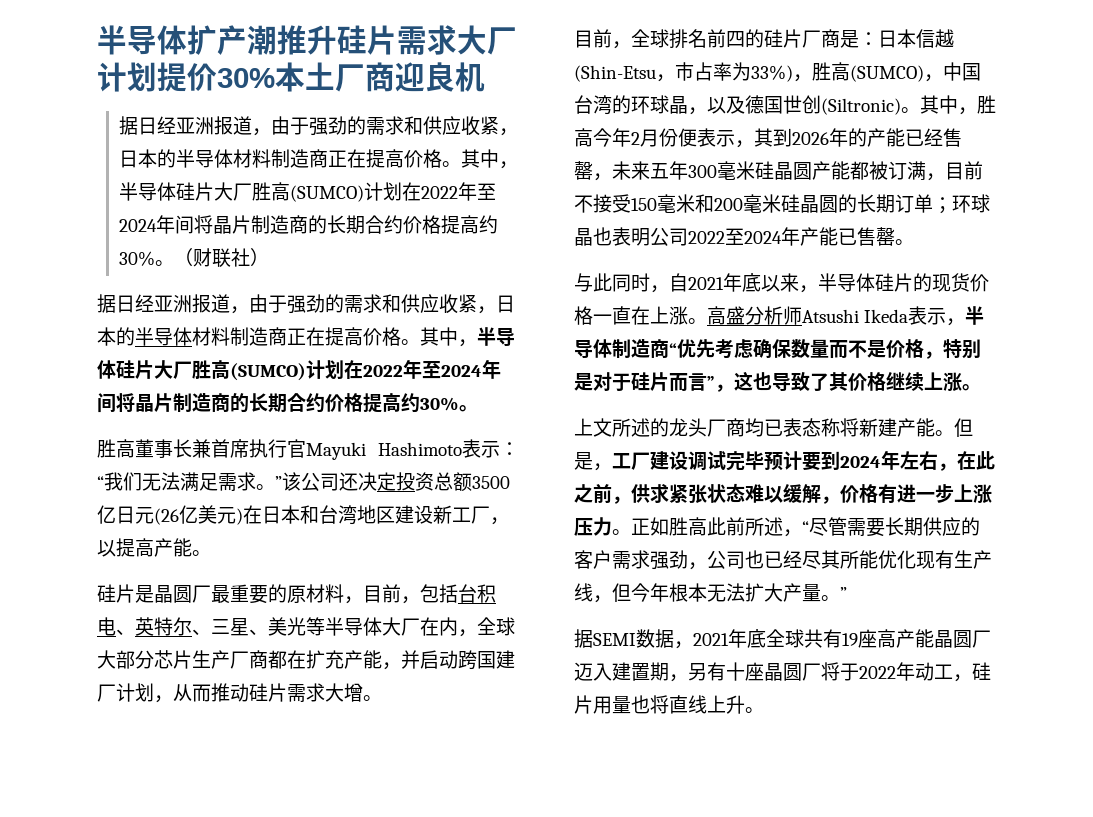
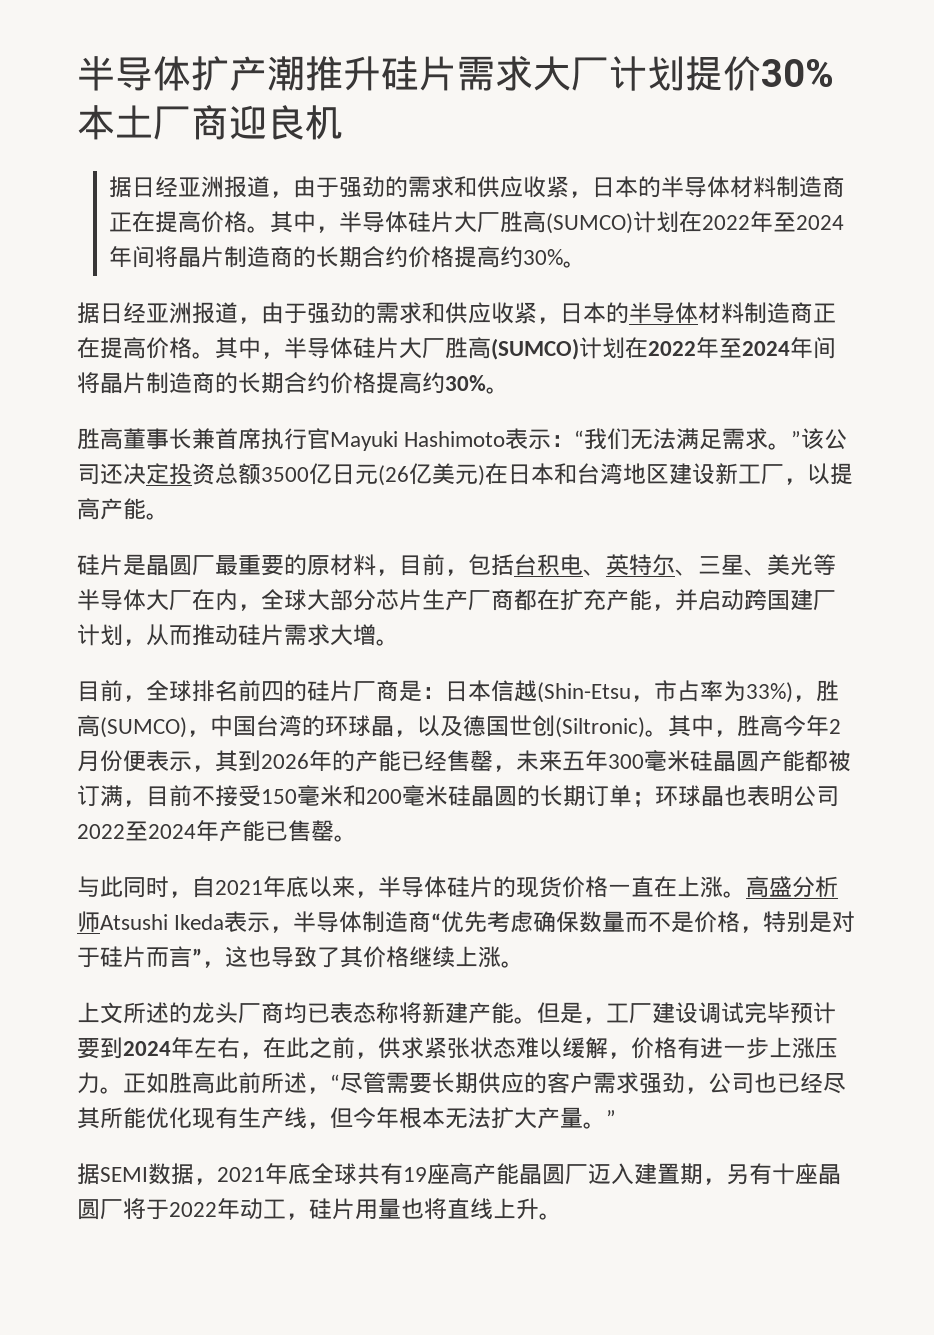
[174,248,270,267] （财联社） -> (587, 264) none

